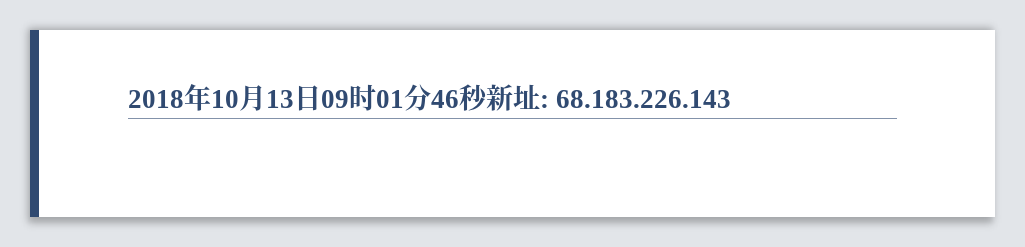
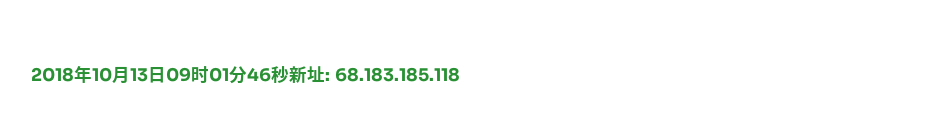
[556,90,732,108] 68.183.226.143 -> [334,67,460,82] 68.183.185.118

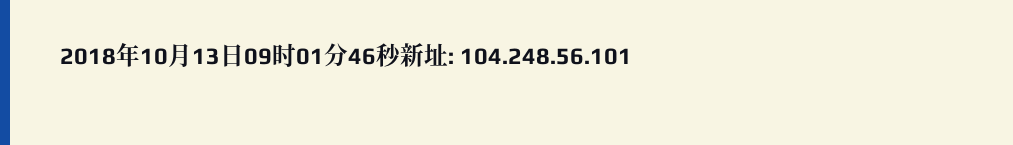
[334,67,460,82] 68.183.185.118 -> [460,48,633,65] 104.248.56.101

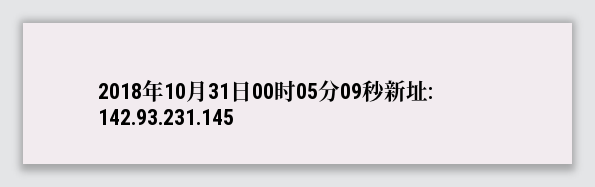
[192,43,376,67] 13日09时01分46 -> [208,80,362,102] 31日00时05分09
[460,48,633,65] 104.248.56.101 -> [98,109,234,125] 142.93.231.145

